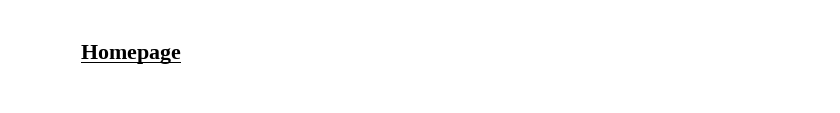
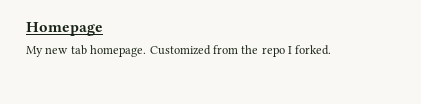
(181, 54) none -> [26,45,332,57] // My new tab homepage. Customized from the repo I forked.

